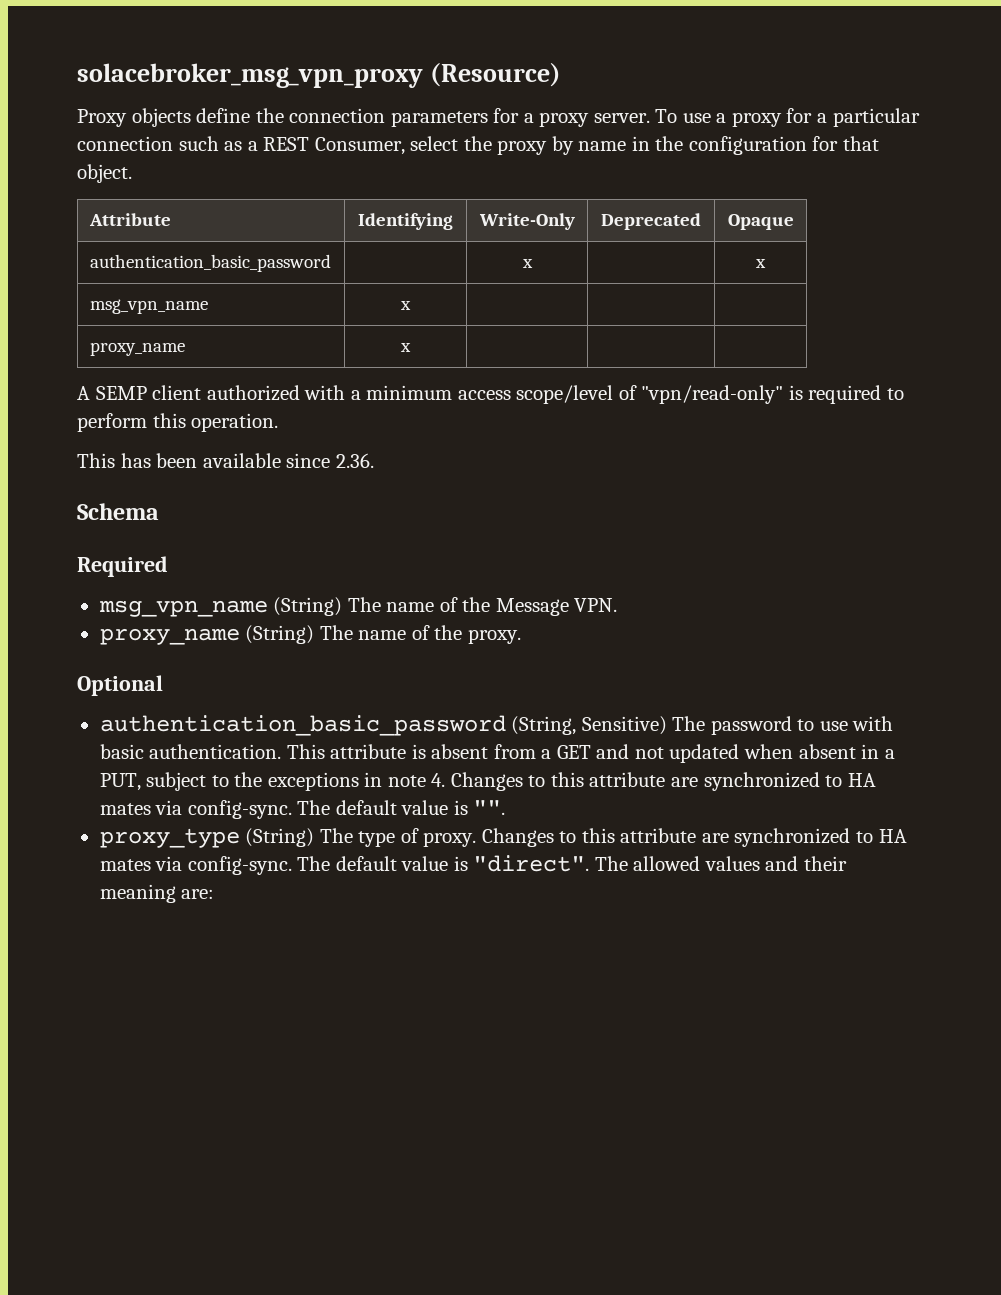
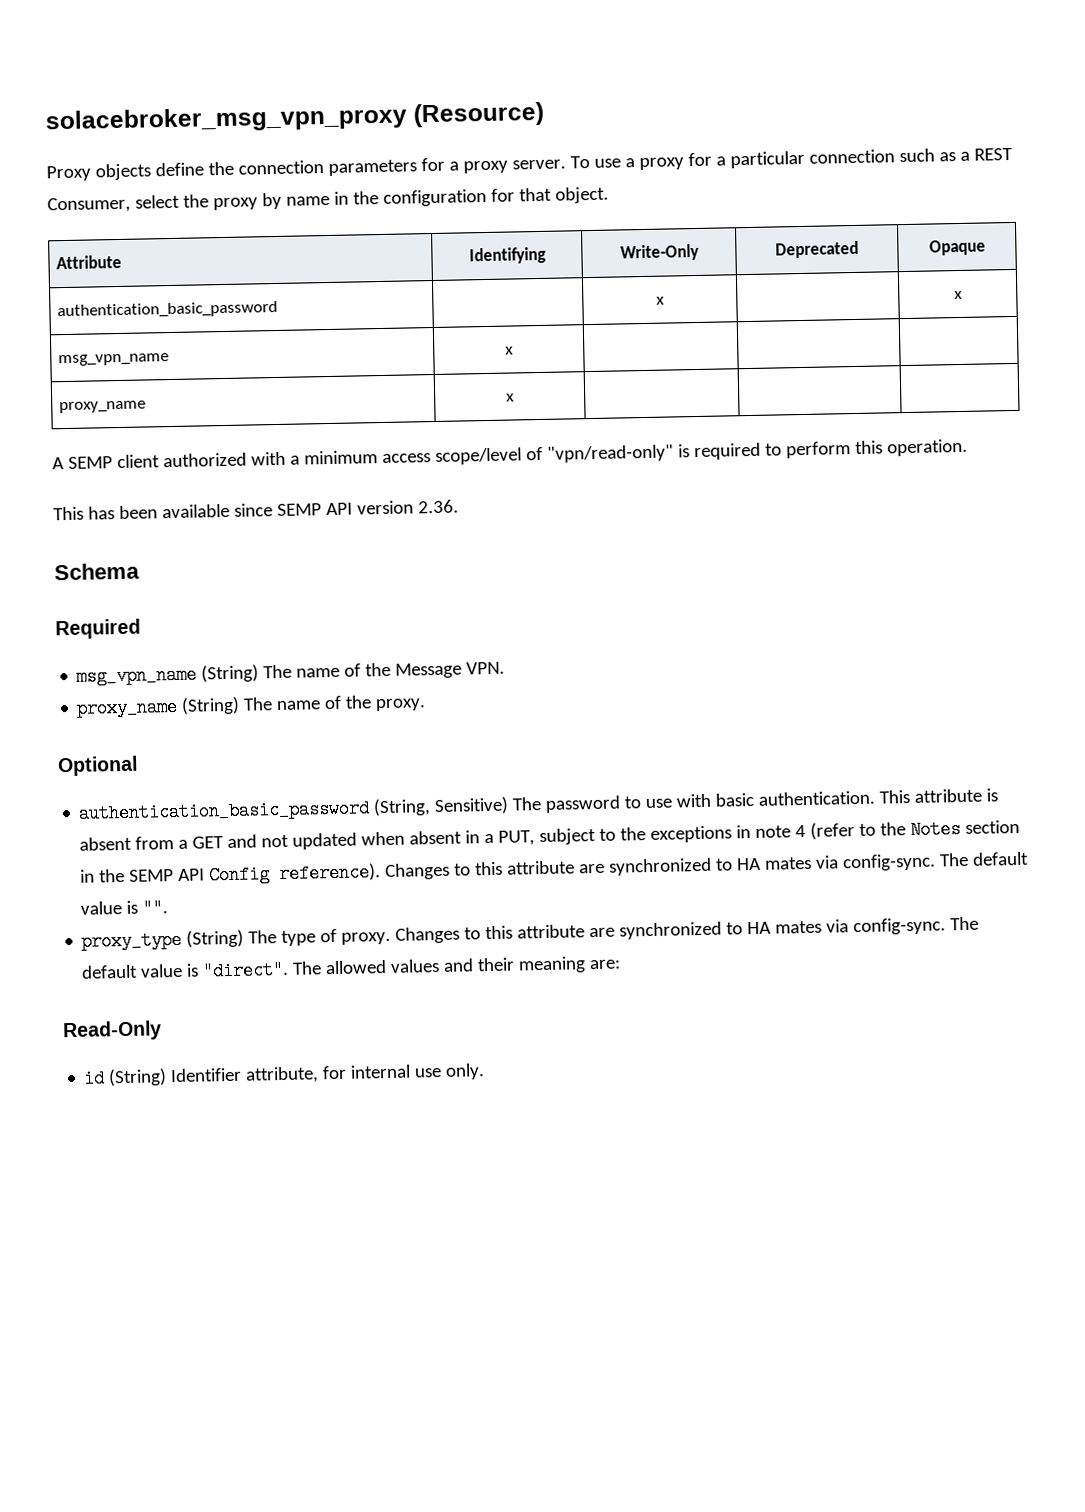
(331, 460) none -> [276,500,414,517] SEMP API version
[431,773,446,787] 4. -> [795,819,1021,840] [80,863,382,885] 4 (refer to the Notes section in the SEMP API Config reference).
(215, 894) none -> [62,1020,162,1042] [83,1063,486,1088] // Read-Only // id (String) Identifier attribute, for internal use only.

